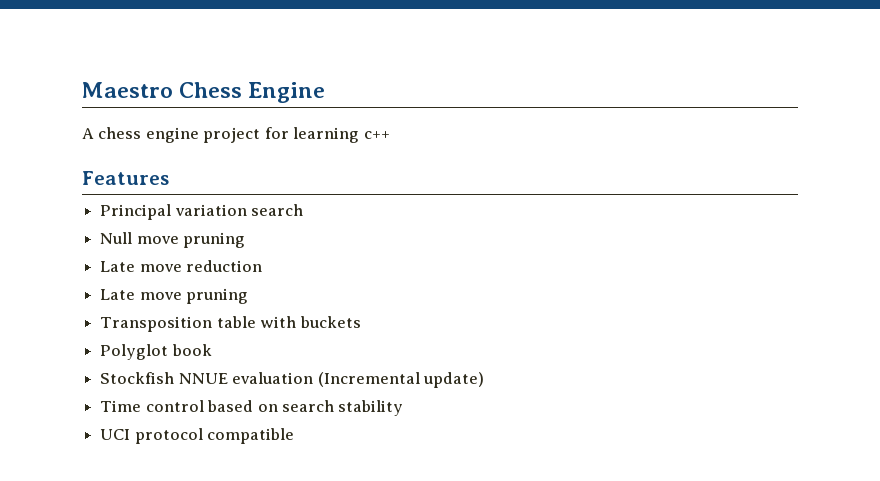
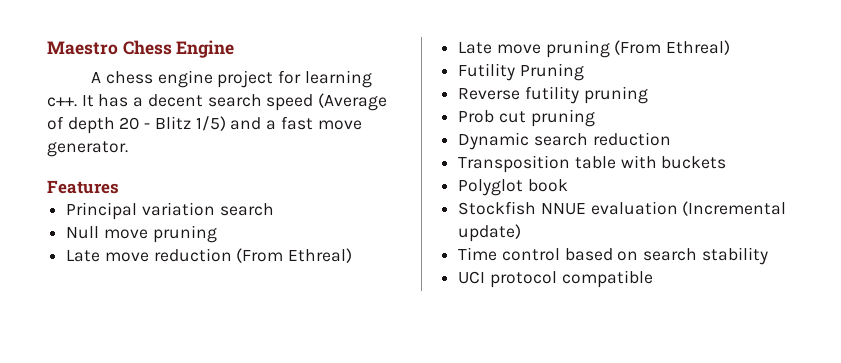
[363,131,390,139] c++ -> [47,93,388,111] [47,116,362,134] [47,141,128,157] c++. It has a decent search speed (Average of depth 20 - Blitz 1/5) and a fast move generator.
(263, 266) none -> [236,248,353,263] (From Ethreal)
(249, 296) none -> [614,40,731,55] [458,63,584,81] [458,86,648,104] [458,109,595,127] [458,132,671,150] (From Ethreal) // Futility Pruning // Reverse futility pruning // Prob cut pruning // Dynamic search reduction

